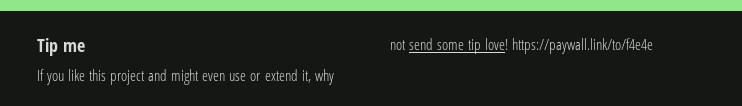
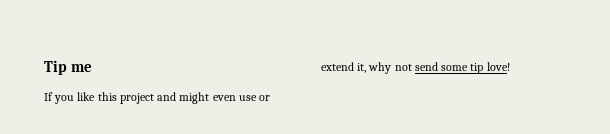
[512,38,654,54] https://paywall.link/to/f4e4e -> (510, 66) none

